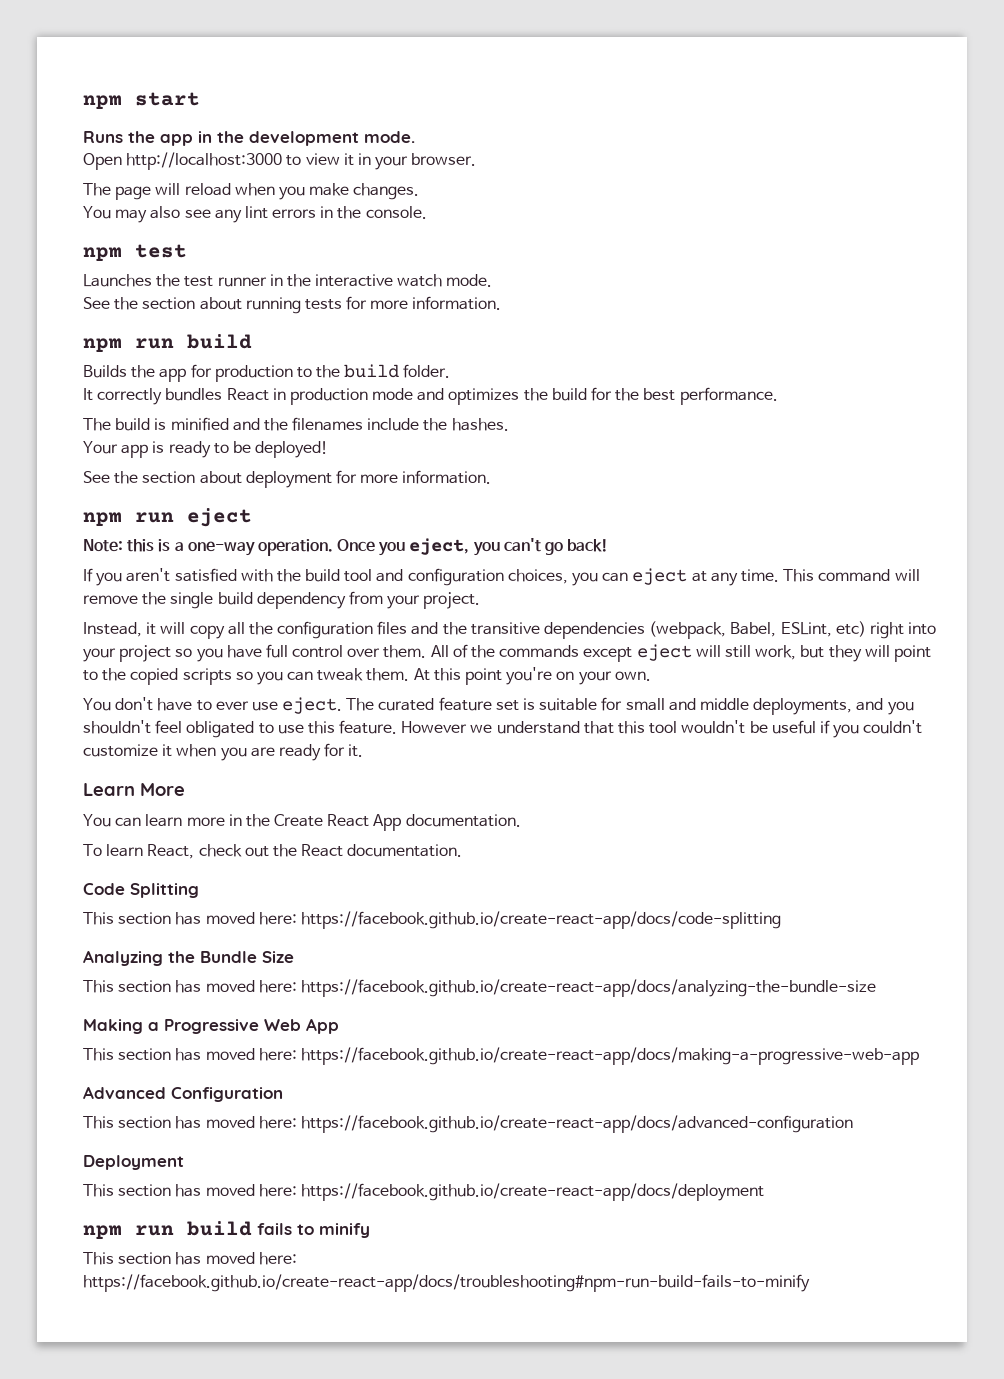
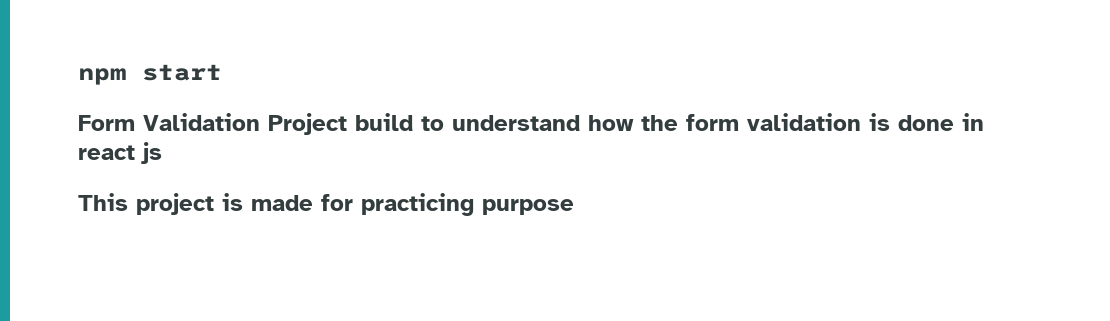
[83,131,415,146] [83,152,477,170] [83,183,420,200] [83,206,427,223] [83,244,187,261] [83,274,493,287] [83,296,502,314] [83,334,252,352] [83,364,451,382] [83,387,778,405] [83,417,509,431] [83,441,329,458] [83,470,492,488] [83,508,252,527] [83,538,609,556] [83,568,920,586] [83,591,481,609] [83,621,937,639] [83,644,931,662] [83,667,651,685] [83,697,914,715] [83,720,923,738] [83,743,364,761] [83,783,185,796] [83,814,521,831] [83,844,463,859] [83,883,199,898] [83,911,781,929] [83,950,294,966] [83,979,876,997] [83,1018,339,1034] [83,1047,919,1065] [83,1086,283,1102] [83,1115,853,1133] [83,1155,184,1170] [83,1183,764,1201] [83,1221,370,1239] [83,1252,297,1265] [83,1274,810,1292] Runs the app in the development mode. // Open http://localhost:3000 to view it in your browser. // The page will reload when you make changes. // You may also see any lint errors in the console. // npm test // Launches the test runner in the interactive watch mode. // See the section about running tests for more information. // npm run build // Builds the app for production to the build folder. // It correctly bundles React in production mode and optimizes the build for the best performance. // The build is minified and the filenames include the hashes. // Your app is ready to be deployed! // See the section about deployment for more information. // npm run eject // Note: this is a one-way operation. Once you eject, you can't go back! // If you aren't satisfied with the build tool and configuration choices, you can eject at any time. This command will remove the single build dependency from your project. // Instead, it will copy all the configuration files and the transitive dependencies (webpack, Babel, ESLint, etc) right into your project so you have full control over them. All of the commands except eject will still work, but they will point to the copied scripts so you can tweak them. At this point you're on your own. // You don't have to ever use eject. The curated feature set is suitable for small and middle deployments, and you shouldn't feel obligated to use this feature. However we understand that this tool wouldn't be useful if you couldn't customize it when you are ready for it. // Learn More // You can learn more in the Create React App documentation. // To learn React, check out the React documentation. // Code Splitting // This section has moved here: https://facebook.github.io/create-react-app/docs/code-splitting // Analyzing the Bundle Size // This section has moved here: https://facebook.github.io/create-react-app/docs/analyzing-the-bundle-size // Making a Progressive Web App // This section has moved here: https://facebook.github.io/create-react-app/docs/making-a-progressive-web-app // Advanced Configuration // This section has moved here: https://facebook.github.io/create-react-app/docs/advanced-configuration // Deployment // This section has moved here: https://facebook.github.io/create-react-app/docs/deployment // npm run build fails to minify // This section has moved here: https://facebook.github.io/create-react-app/docs/troubleshooting#npm-run-build-fails-to-minify -> [78,113,984,135] [78,142,162,164] [78,193,574,216] Form Validation Project build to understand how the form validation is done in react js // This project is made for practicing purpose

